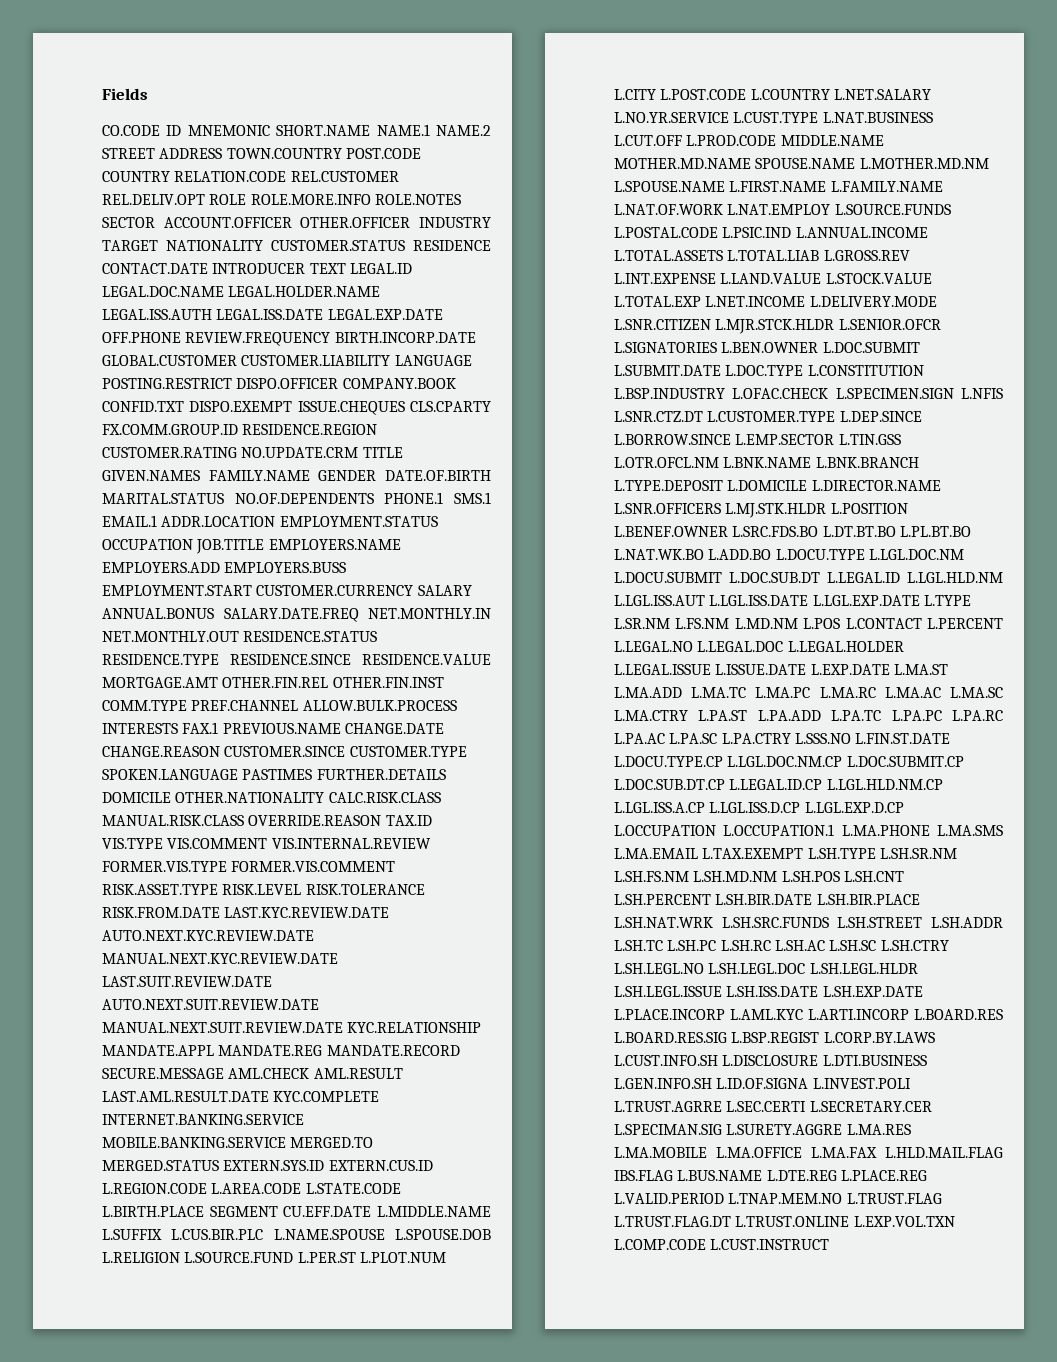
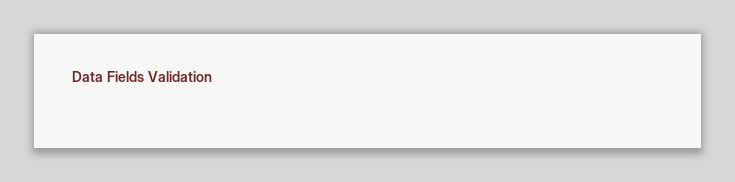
(102, 94) none -> [72,71,103,82] Data
[102,124,492,136] [102,148,421,159] [102,171,399,182] [102,194,461,205] [102,217,492,228] [102,240,491,251] [102,263,412,274] [102,286,381,297] [102,309,443,320] [102,332,476,346] [102,355,472,366] [102,378,456,389] [102,401,491,415] [102,424,378,435] [102,447,403,458] [102,470,492,481] [102,492,492,504] [102,515,438,527] [102,539,401,554] [102,562,347,573] [102,585,472,596] [102,608,491,622] [102,631,378,642] [102,654,491,665] [102,677,444,688] [102,700,457,711] [102,722,444,734] [102,746,467,757] [102,769,446,780] [102,792,441,803] [102,815,432,826] [102,838,431,849] [102,861,396,872] [102,884,425,895] [102,907,390,918] [102,930,314,941] [102,953,338,964] [102,976,272,987] [102,999,319,1010] [102,1022,482,1033] [102,1045,460,1056] [102,1068,403,1079] [102,1091,380,1102] [102,1114,304,1125] [102,1137,374,1148] [102,1160,433,1171] [102,1183,401,1194] [102,1206,492,1217] [102,1229,491,1240] [102,1252,446,1263] [614,89,931,100] [614,112,933,123] [614,135,884,146] [614,158,989,169] [614,181,943,192] [614,204,951,215] [614,227,928,238] [614,250,910,261] [614,273,932,284] [614,296,937,307] [614,319,941,334] [614,342,920,353] [614,365,924,376] [614,388,1003,399] [614,411,922,422] [614,434,901,445] [614,457,919,468] [614,480,941,491] [614,503,908,518] [614,526,971,537] [614,549,964,560] [614,572,1003,583] [614,595,971,606] [614,618,1003,629] [614,641,904,652] [614,664,948,675] [614,687,1003,698] [614,710,1003,721] [614,733,951,744] [614,756,964,767] [614,779,943,790] [614,802,904,813] [614,824,1003,836] [614,848,957,859] [614,871,904,882] [614,894,920,905] [614,917,1003,928] [614,940,949,951] [614,963,918,974] [614,986,923,997] [614,1009,1003,1020] [614,1032,935,1043] [614,1055,927,1066] [614,1078,911,1089] [614,1101,932,1112] [614,1124,911,1135] [614,1147,1003,1158] [614,1170,927,1181] [614,1193,942,1204] [614,1216,955,1227] [614,1239,830,1250] // CO.CODE ID MNEMONIC SHORT.NAME NAME.1 NAME.2 STREET ADDRESS TOWN.COUNTRY POST.CODE COUNTRY RELATION.CODE REL.CUSTOMER REL.DELIV.OPT ROLE ROLE.MORE.INFO ROLE.NOTES SECTOR ACCOUNT.OFFICER OTHER.OFFICER INDUSTRY TARGET NATIONALITY CUSTOMER.STATUS RESIDENCE CONTACT.DATE INTRODUCER TEXT LEGAL.ID LEGAL.DOC.NAME LEGAL.HOLDER.NAME LEGAL.ISS.AUTH LEGAL.ISS.DATE LEGAL.EXP.DATE OFF.PHONE REVIEW.FREQUENCY BIRTH.INCORP.DATE GLOBAL.CUSTOMER CUSTOMER.LIABILITY LANGUAGE POSTING.RESTRICT DISPO.OFFICER COMPANY.BOOK CONFID.TXT DISPO.EXEMPT ISSUE.CHEQUES CLS.CPARTY FX.COMM.GROUP.ID RESIDENCE.REGION CUSTOMER.RATING NO.UPDATE.CRM TITLE GIVEN.NAMES FAMILY.NAME GENDER DATE.OF.BIRTH MARITAL.STATUS NO.OF.DEPENDENTS PHONE.1 SMS.1 EMAIL.1 ADDR.LOCATION EMPLOYMENT.STATUS OCCUPATION JOB.TITLE EMPLOYERS.NAME EMPLOYERS.ADD EMPLOYERS.BUSS EMPLOYMENT.START CUSTOMER.CURRENCY SALARY ANNUAL.BONUS SALARY.DATE.FREQ NET.MONTHLY.IN NET.MONTHLY.OUT RESIDENCE.STATUS RESIDENCE.TYPE RESIDENCE.SINCE RESIDENCE.VALUE MORTGAGE.AMT OTHER.FIN.REL OTHER.FIN.INST COMM.TYPE PREF.CHANNEL ALLOW.BULK.PROCESS INTERESTS FAX.1 PREVIOUS.NAME CHANGE.DATE CHANGE.REASON CUSTOMER.SINCE CUSTOMER.TYPE SPOKEN.LANGUAGE PASTIMES FURTHER.DETAILS DOMICILE OTHER.NATIONALITY CALC.RISK.CLASS MANUAL.RISK.CLASS OVERRIDE.REASON TAX.ID VIS.TYPE VIS.COMMENT VIS.INTERNAL.REVIEW FORMER.VIS.TYPE FORMER.VIS.COMMENT RISK.ASSET.TYPE RISK.LEVEL RISK.TOLERANCE RISK.FROM.DATE LAST.KYC.REVIEW.DATE AUTO.NEXT.KYC.REVIEW.DATE MANUAL.NEXT.KYC.REVIEW.DATE LAST.SUIT.REVIEW.DATE AUTO.NEXT.SUIT.REVIEW.DATE MANUAL.NEXT.SUIT.REVIEW.DATE KYC.RELATIONSHIP MANDATE.APPL MANDATE.REG MANDATE.RECORD SECURE.MESSAGE AML.CHECK AML.RESULT LAST.AML.RESULT.DATE KYC.COMPLETE INTERNET.BANKING.SERVICE MOBILE.BANKING.SERVICE MERGED.TO MERGED.STATUS EXTERN.SYS.ID EXTERN.CUS.ID L.REGION.CODE L.AREA.CODE L.STATE.CODE L.BIRTH.PLACE SEGMENT CU.EFF.DATE L.MIDDLE.NAME L.SUFFIX L.CUS.BIR.PLC L.NAME.SPOUSE L.SPOUSE.DOB L.RELIGION L.SOURCE.FUND L.PER.ST L.PLOT.NUM L.CITY L.POST.CODE L.COUNTRY L.NET.SALARY L.NO.YR.SERVICE L.CUST.TYPE L.NAT.BUSINESS L.CUT.OFF L.PROD.CODE MIDDLE.NAME MOTHER.MD.NAME SPOUSE.NAME L.MOTHER.MD.NM L.SPOUSE.NAME L.FIRST.NAME L.FAMILY.NAME L.NAT.OF.WORK L.NAT.EMPLOY L.SOURCE.FUNDS L.POSTAL.CODE L.PSIC.IND L.ANNUAL.INCOME L.TOTAL.ASSETS L.TOTAL.LIAB L.GROSS.REV L.INT.EXPENSE L.LAND.VALUE L.STOCK.VALUE L.TOTAL.EXP L.NET.INCOME L.DELIVERY.MODE L.SNR.CITIZEN L.MJR.STCK.HLDR L.SENIOR.OFCR L.SIGNATORIES L.BEN.OWNER L.DOC.SUBMIT L.SUBMIT.DATE L.DOC.TYPE L.CONSTITUTION L.BSP.INDUSTRY L.OFAC.CHECK L.SPECIMEN.SIGN L.NFIS L.SNR.CTZ.DT L.CUSTOMER.TYPE L.DEP.SINCE L.BORROW.SINCE L.EMP.SECTOR L.TIN.GSS L.OTR.OFCL.NM L.BNK.NAME L.BNK.BRANCH L.TYPE.DEPOSIT L.DOMICILE L.DIRECTOR.NAME L.SNR.OFFICERS L.MJ.STK.HLDR L.POSITION L.BENEF.OWNER L.SRC.FDS.BO L.DT.BT.BO L.PL.BT.BO L.NAT.WK.BO L.ADD.BO L.DOCU.TYPE L.LGL.DOC.NM L.DOCU.SUBMIT L.DOC.SUB.DT L.LEGAL.ID L.LGL.HLD.NM L.LGL.ISS.AUT L.LGL.ISS.DATE L.LGL.EXP.DATE L.TYPE L.SR.NM L.FS.NM L.MD.NM L.POS L.CONTACT L.PERCENT L.LEGAL.NO L.LEGAL.DOC L.LEGAL.HOLDER L.LEGAL.ISSUE L.ISSUE.DATE L.EXP.DATE L.MA.ST L.MA.ADD L.MA.TC L.MA.PC L.MA.RC L.MA.AC L.MA.SC L.MA.CTRY L.PA.ST L.PA.ADD L.PA.TC L.PA.PC L.PA.RC L.PA.AC L.PA.SC L.PA.CTRY L.SSS.NO L.FIN.ST.DATE L.DOCU.TYPE.CP L.LGL.DOC.NM.CP L.DOC.SUBMIT.CP L.DOC.SUB.DT.CP L.LEGAL.ID.CP L.LGL.HLD.NM.CP L.LGL.ISS.A.CP L.LGL.ISS.D.CP L.LGL.EXP.D.CP L.OCCUPATION L.OCCUPATION.1 L.MA.PHONE L.MA.SMS L.MA.EMAIL L.TAX.EXEMPT L.SH.TYPE L.SH.SR.NM L.SH.FS.NM L.SH.MD.NM L.SH.POS L.SH.CNT L.SH.PERCENT L.SH.BIR.DATE L.SH.BIR.PLACE L.SH.NAT.WRK L.SH.SRC.FUNDS L.SH.STREET L.SH.ADDR L.SH.TC L.SH.PC L.SH.RC L.SH.AC L.SH.SC L.SH.CTRY L.SH.LEGL.NO L.SH.LEGL.DOC L.SH.LEGL.HLDR L.SH.LEGL.ISSUE L.SH.ISS.DATE L.SH.EXP.DATE L.PLACE.INCORP L.AML.KYC L.ARTI.INCORP L.BOARD.RES L.BOARD.RES.SIG L.BSP.REGIST L.CORP.BY.LAWS L.CUST.INFO.SH L.DISCLOSURE L.DTI.BUSINESS L.GEN.INFO.SH L.ID.OF.SIGNA L.INVEST.POLI L.TRUST.AGRRE L.SEC.CERTI L.SECRETARY.CER L.SPECIMAN.SIG L.SURETY.AGGRE L.MA.RES L.MA.MOBILE L.MA.OFFICE L.MA.FAX L.HLD.MAIL.FLAG IBS.FLAG L.BUS.NAME L.DTE.REG L.PLACE.REG L.VALID.PERIOD L.TNAP.MEM.NO L.TRUST.FLAG L.TRUST.FLAG.DT L.TRUST.ONLINE L.EXP.VOL.TXN L.COMP.CODE L.CUST.INSTRUCT -> [147,71,212,82] Validation

